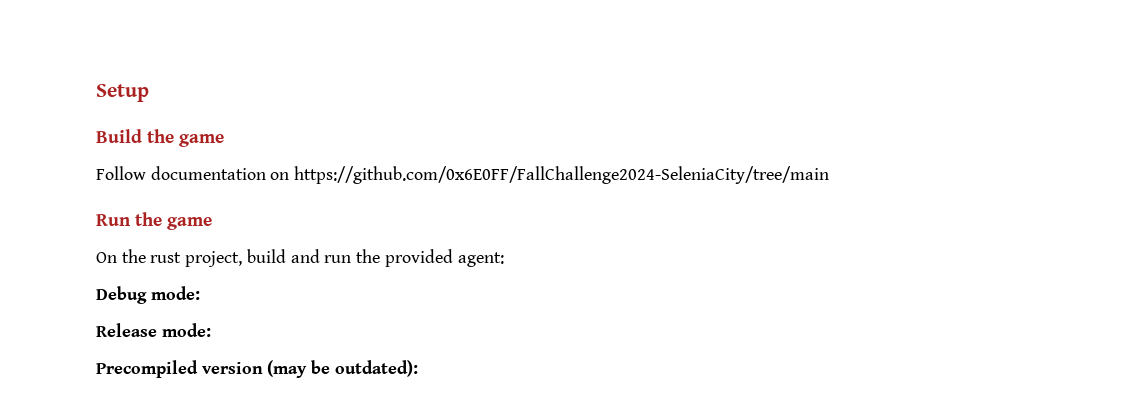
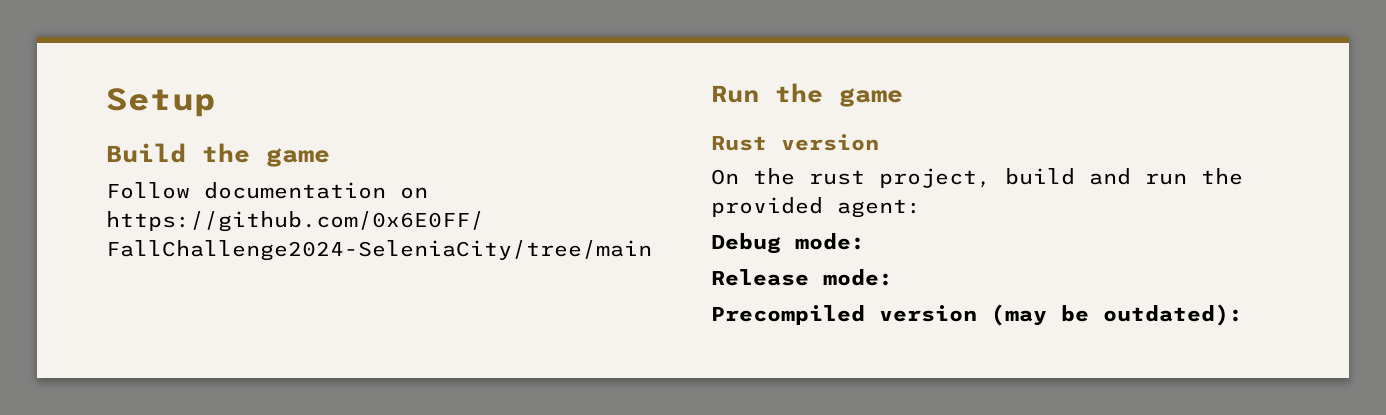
(212, 223) none -> [711,134,879,151] // Rust version

